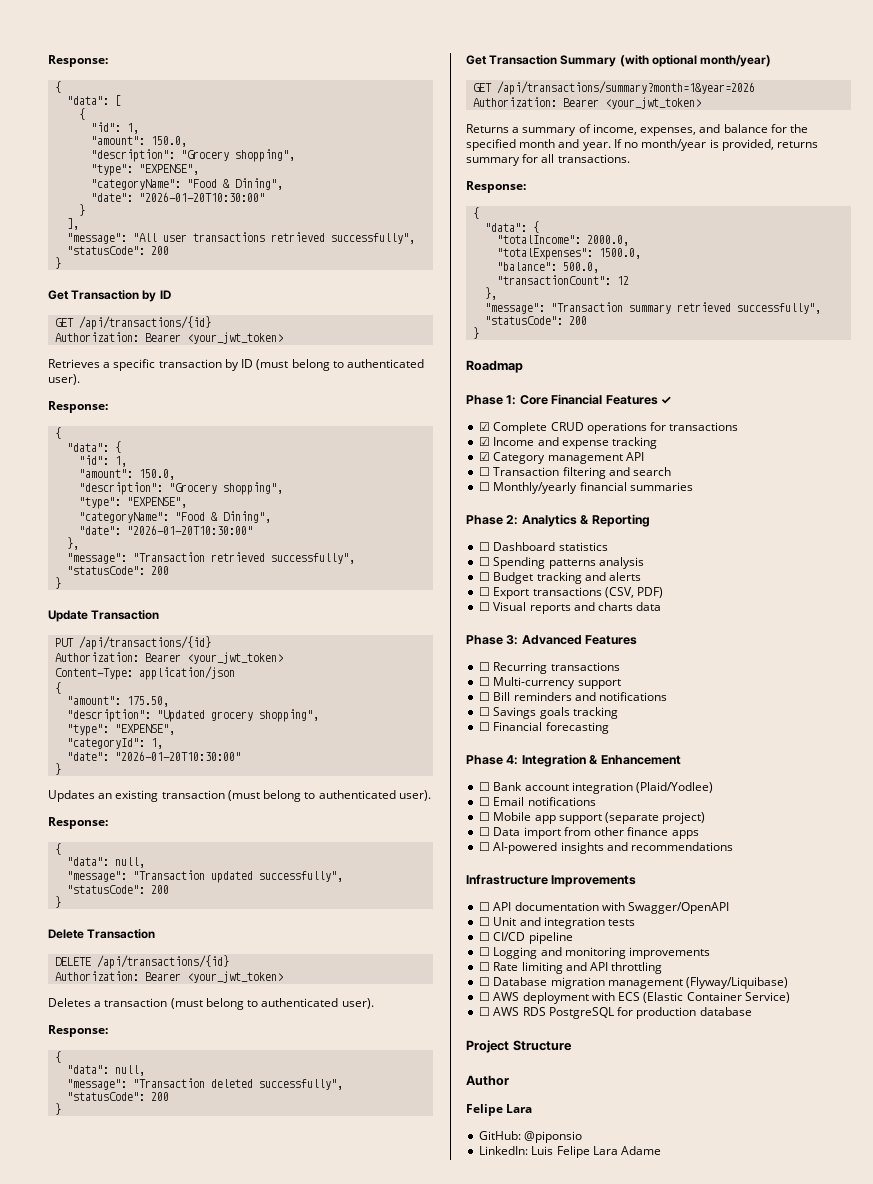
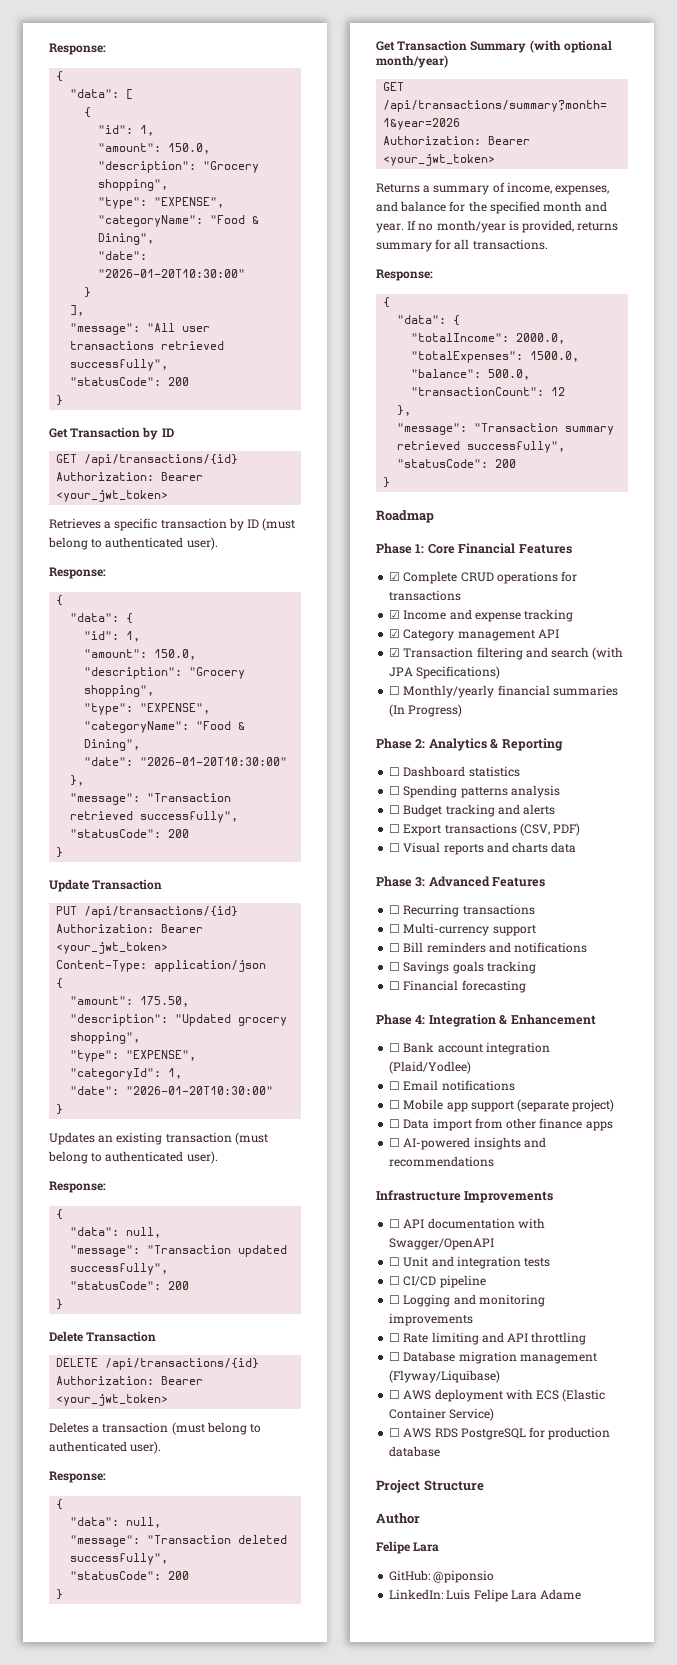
[660,396,672,404] ✓ -> (572, 549) none
[479,467,491,476] ☐ -> [389,648,401,657] ☑
(672, 471) none -> [592,647,624,660] [389,666,501,679] (with JPA Specifications)
(693, 486) none -> [389,704,463,717] (In Progress)

